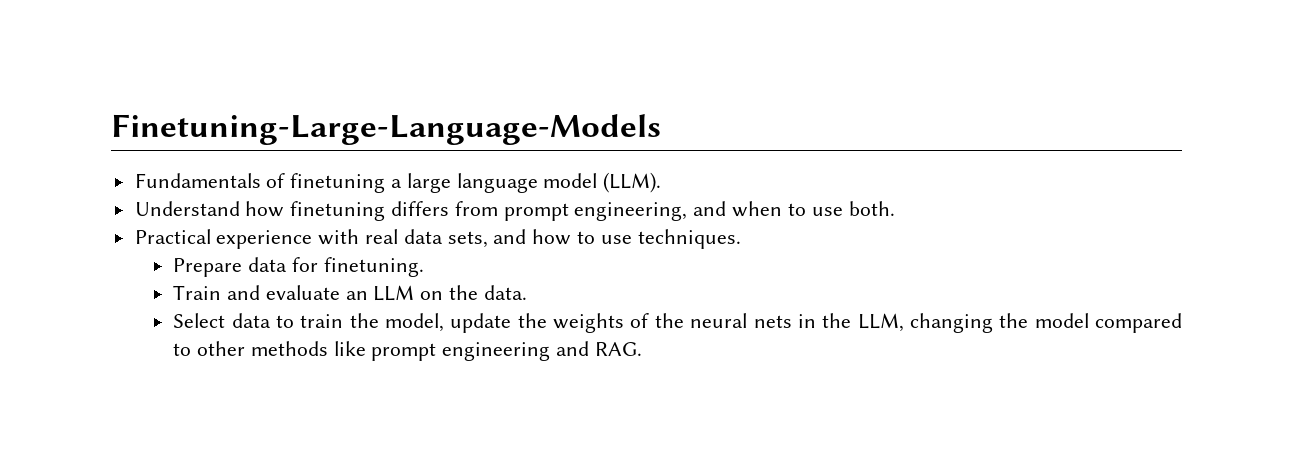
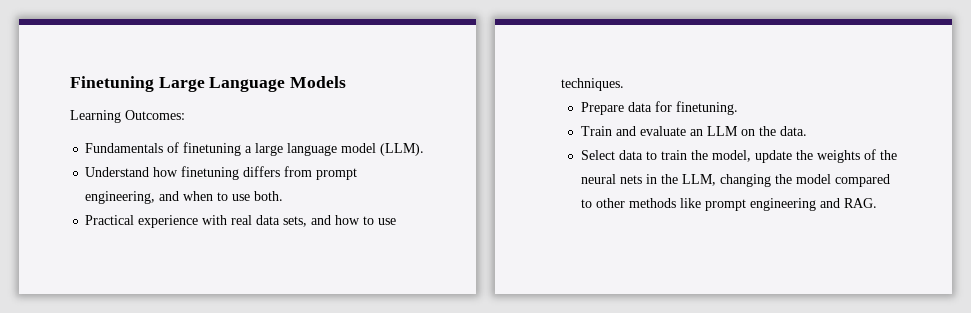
[111,114,661,145] Finetuning-Large-Language-Models -> [70,76,347,92] [70,110,185,123] Finetuning Large Language Models // Learning Outcomes:

